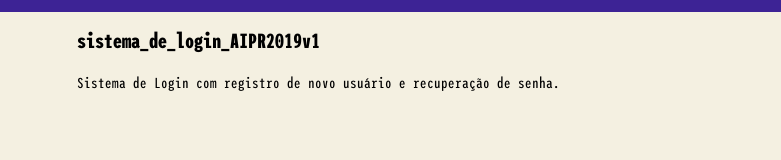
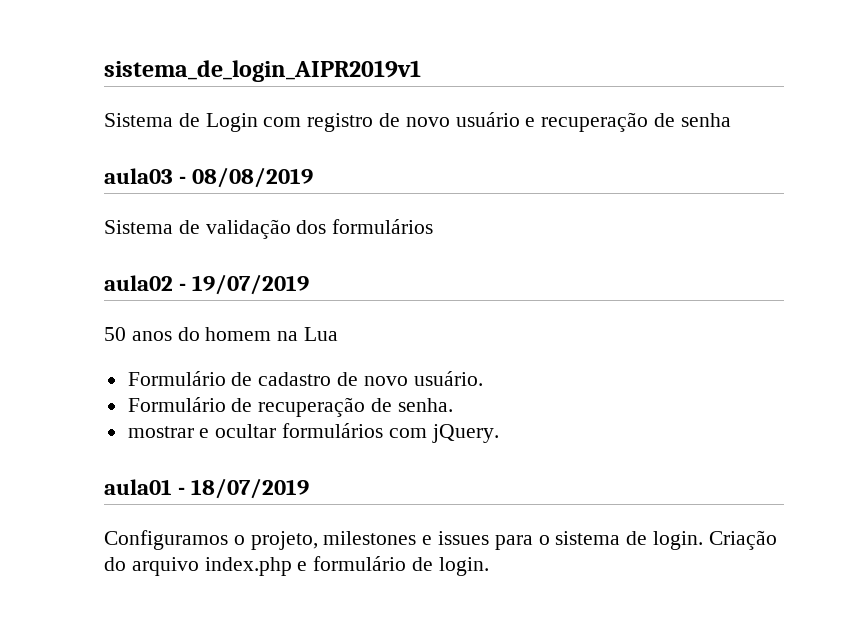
[518,76,560,89] senha. -> [680,113,731,127] [104,167,314,188] [104,219,434,239] [104,274,310,295] [104,327,339,341] [127,371,483,386] [127,397,453,417] [127,423,499,443] [104,478,310,499] [104,530,777,550] [104,556,489,576] senha // aula03 - 08/08/2019 // Sistema de validação dos formulários // aula02 - 19/07/2019 // 50 anos do homem na Lua // Formulário de cadastro de novo usuário. // Formulário de recuperação de senha. // mostrar e ocultar formulários com jQuery. // aula01 - 18/07/2019 // Configuramos o projeto, milestones e issues para o sistema de login. Criação do arquivo index.php e formulário de login.

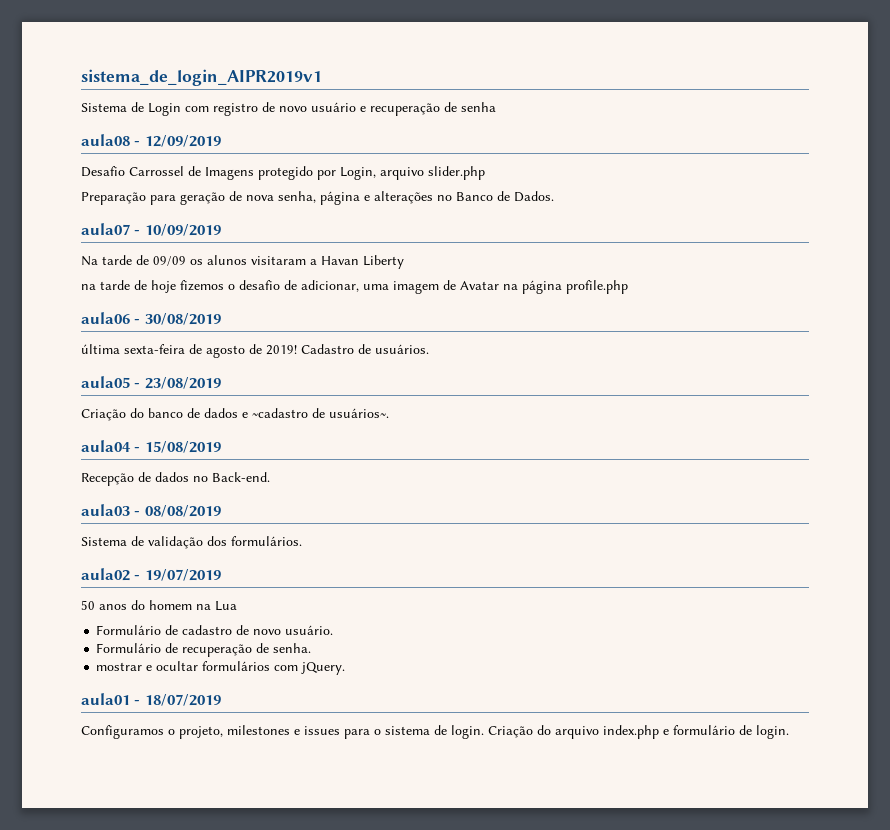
(731, 120) none -> [81,134,221,147] [81,166,485,180] [81,191,554,205] [81,223,221,236] [81,255,404,269] [81,280,628,294] [81,312,221,325] [81,344,429,358] [81,376,221,389] [81,408,389,421] [81,440,221,453] [81,472,270,486] // aula08 - 12/09/2019 // Desafio Carrossel de Imagens protegido por Login, arquivo slider.php // Preparação para geração de nova senha, página e alterações no Banco de Dados. // aula07 - 10/09/2019 // Na tarde de 09/09 os alunos visitaram a Havan Liberty // na tarde de hoje fizemos o desafio de adicionar, uma imagem de Avatar na página profile.php // aula06 - 30/08/2019 // última sexta-feira de agosto de 2019! Cadastro de usuários. // aula05 - 23/08/2019 // Criação do banco de dados e ~cadastro de usuários~. // aula04 - 15/08/2019 // Recepção de dados no Back-end.
[332,219,434,234] formulários -> [231,536,302,546] formulários.

